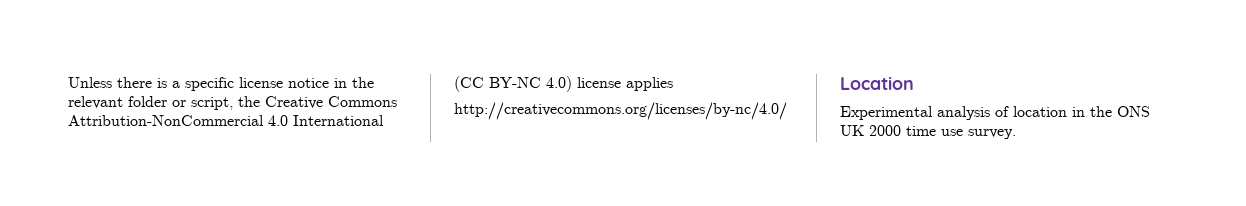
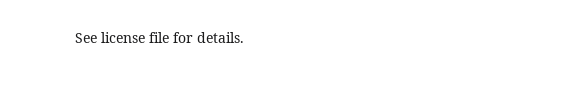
[68,77,374,91] [68,96,397,110] [68,115,384,126] [454,76,673,92] [454,102,787,120] [840,76,914,90] [840,106,1150,120] [840,125,1016,139] Unless there is a specific license notice in the relevant folder or script, the Creative Commons Attribution-NonCommercial 4.0 International (CC BY-NC 4.0) license applies // http://creativecommons.org/licenses/by-nc/4.0/ // Location // Experimental analysis of location in the ONS UK 2000 time use survey. -> [75,32,244,43] See license file for details.

